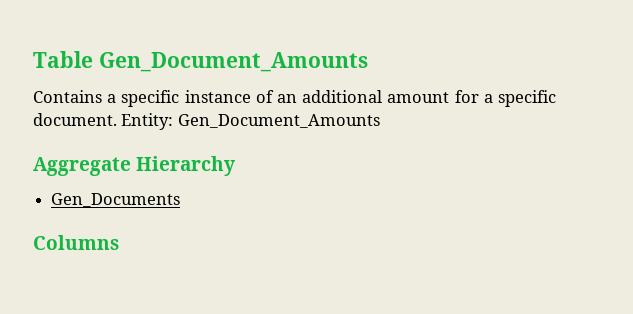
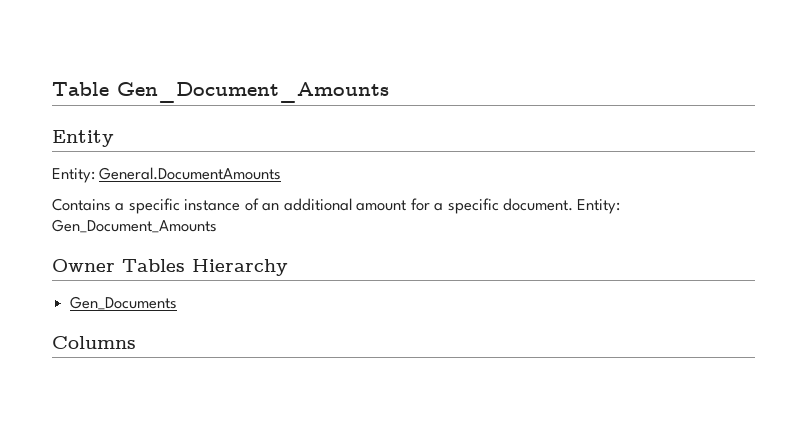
(368, 62) none -> [52,130,114,147] [52,167,282,183] // Entity // Entity: General.DocumentAmounts
[33,157,131,176] Aggregate -> [52,259,185,272] Owner Tables

